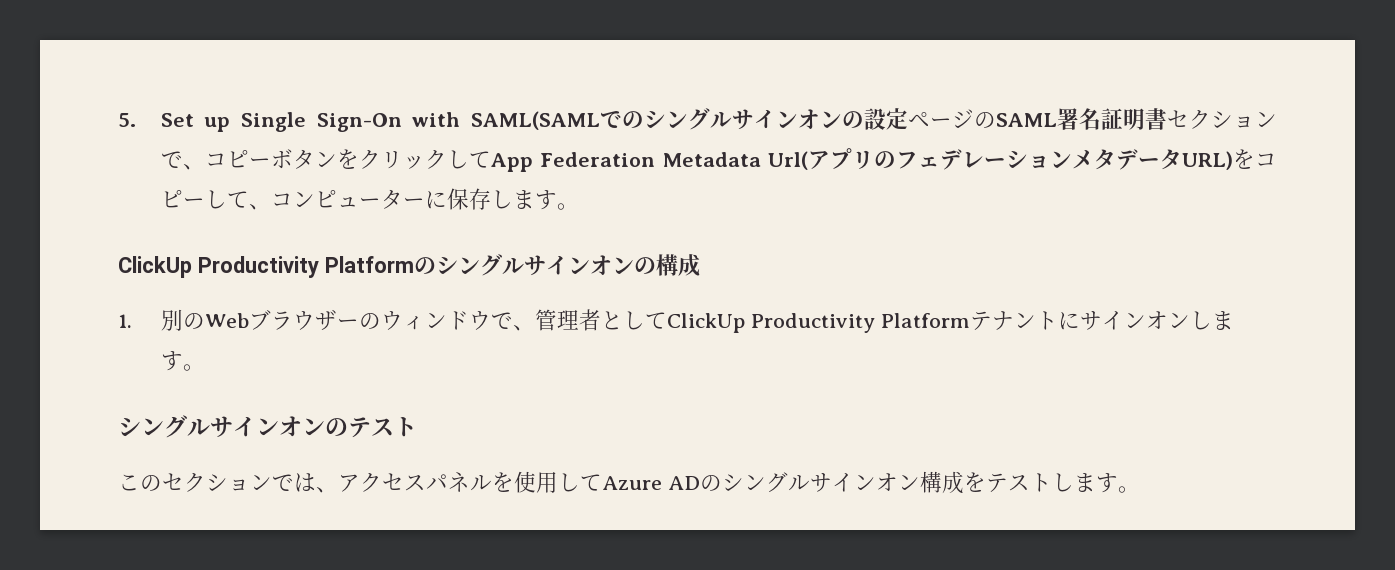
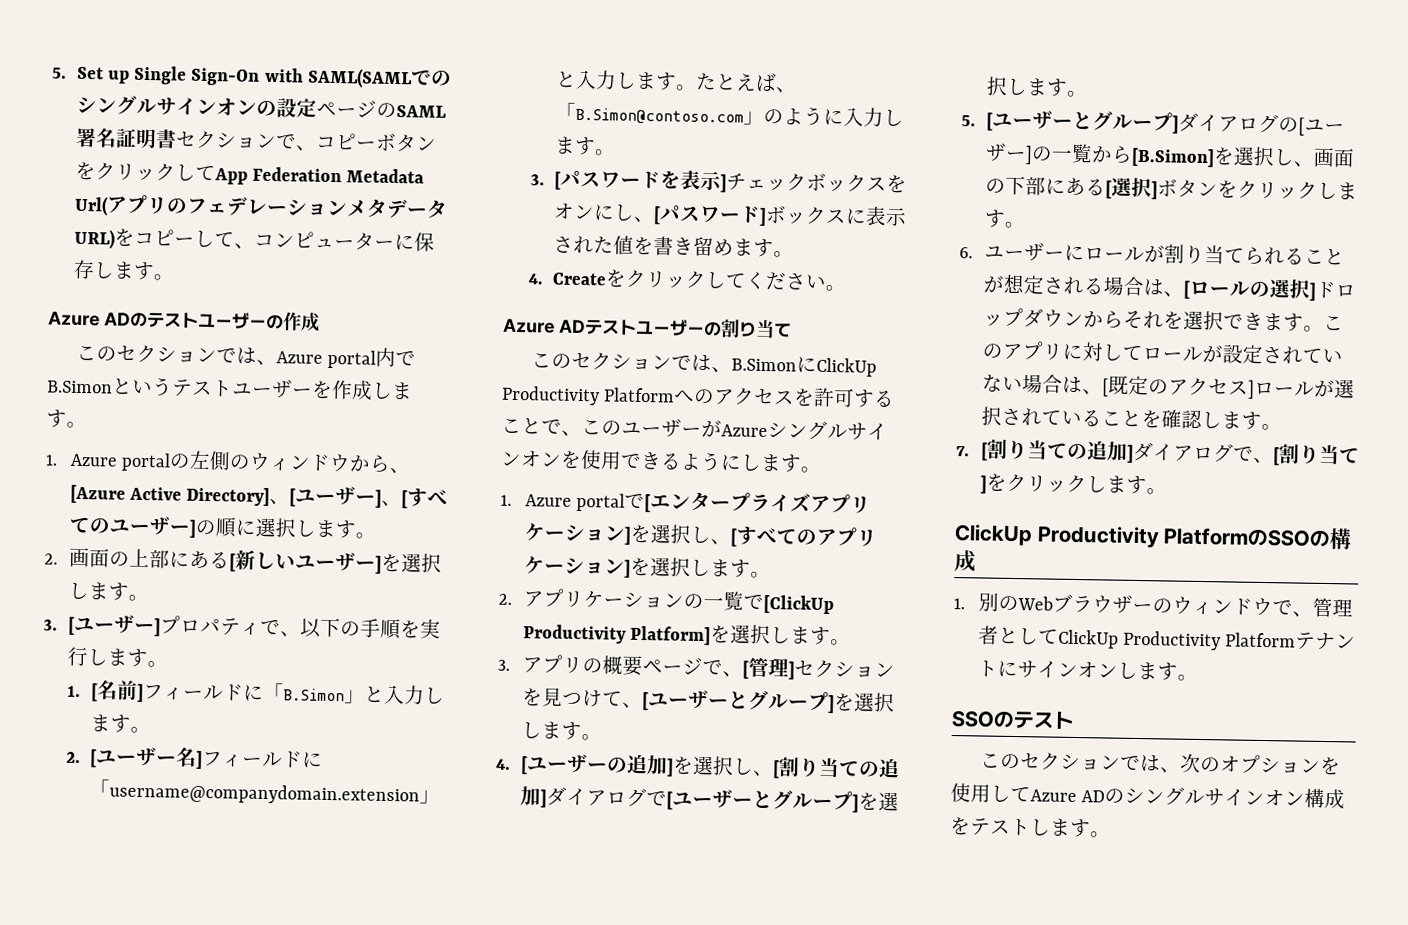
[118,254,634,278] ClickUp Productivity Platformのシングルサインオン -> [48,311,320,332] [76,344,417,369] [47,377,413,401] [46,409,87,429] [45,450,410,474] [69,484,449,509] [68,516,376,539] [44,547,442,574] [67,581,149,602] [43,614,441,640] [66,646,168,668] [66,680,446,705] [90,714,152,734] [65,746,324,769] [89,779,441,806] [556,69,798,93] [555,102,905,127] [554,136,617,156] [529,170,908,194] [553,202,908,227] [553,235,795,258] [527,269,847,292] [503,318,792,339] [531,352,878,377] [501,385,896,408] [501,417,888,441] [500,450,821,473] [500,491,871,514] [523,523,877,547] [523,556,771,579] [498,588,834,615] [522,624,851,646] [497,654,895,680] [521,687,895,714] [520,721,602,741] [496,753,900,779] [519,786,899,813] [985,76,1088,98] [961,110,1345,136] [984,142,1355,168] [984,175,1358,200] [983,209,1025,229] [959,242,1345,266] [982,273,1356,301] [982,307,1344,332] [981,341,1343,365] [981,374,1355,399] [980,406,1282,431] [956,439,1360,466] [979,473,1167,495] [954,524,1311,549] Azure ADのテストユーザーの作成 // このセクションでは、Azure portal内でB.Simonというテストユーザーを作成します。 // 1. Azure portalの左側のウィンドウから、[Azure Active Directory]、[ユーザー]、[すべてのユーザー]の順に選択します。 // 2.画面の上部にある[新しいユーザー]を選択します。 // 3. [ユーザー]プロパティで、以下の手順を実行します。 // 1. [名前]フィールドに「B.Simon」と入力します。 // 2. [ユーザー名]フィールドに「username@companydomain.extension」と入力します。たとえば、「B.Simon@contoso.com」のように入力します。 // 3. [パスワードを表示]チェックボックスをオンにし、[パスワード]ボックスに表示された値を書き留めます。 // 4. Createをクリックしてください。 // Azure ADテストユーザーの割り当て // このセクションでは、B.SimonにClickUp Productivity Platformへのアクセスを許可することで、このユーザーがAzureシングルサインオンを使用できるようにします。 // 1. Azure portalで[エンタープライズアプリケーション]を選択し、[すべてのアプリケーション]を選択します。 // 2.アプリケーションの一覧で[ClickUp Productivity Platform]を選択します。 // 3.アプリの概要ページで、[管理]セクションを見つけて、[ユーザーとグループ]を選択します。 // 4. [ユーザーの追加]を選択し、[割り当ての追加]ダイアログで[ユーザーとグループ]を選択します。 // 5. [ユーザーとグループ]ダイアログの[ユーザー]の一覧から[B.Simon]を選択し、画面の下部にある[選択]ボタンをクリックします。 // 6.ユーザーにロールが割り当てられることが想定される場合は、[ロールの選択]ドロップダウンからそれを選択できます。このアプリに対してロールが設定されていない場合は、[既定のアクセス]ロールが選択されていることを確認します。 // 7. [割り当ての追加]ダイアログで、[割り当て]をクリックします。 // ClickUp Productivity PlatformのSSO
[118,415,325,438] シングルサインオン -> [951,710,995,728] SSO
[338,472,492,492] アクセスパネル -> [1180,753,1322,774] 次のオプション

